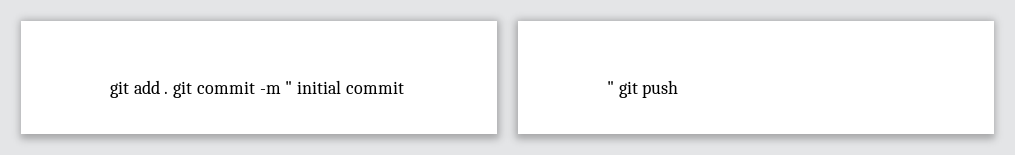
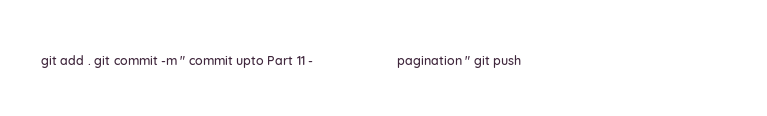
[297,80,404,94] initial commit -> [188,56,462,68] commit upto Part 11 - pagination

